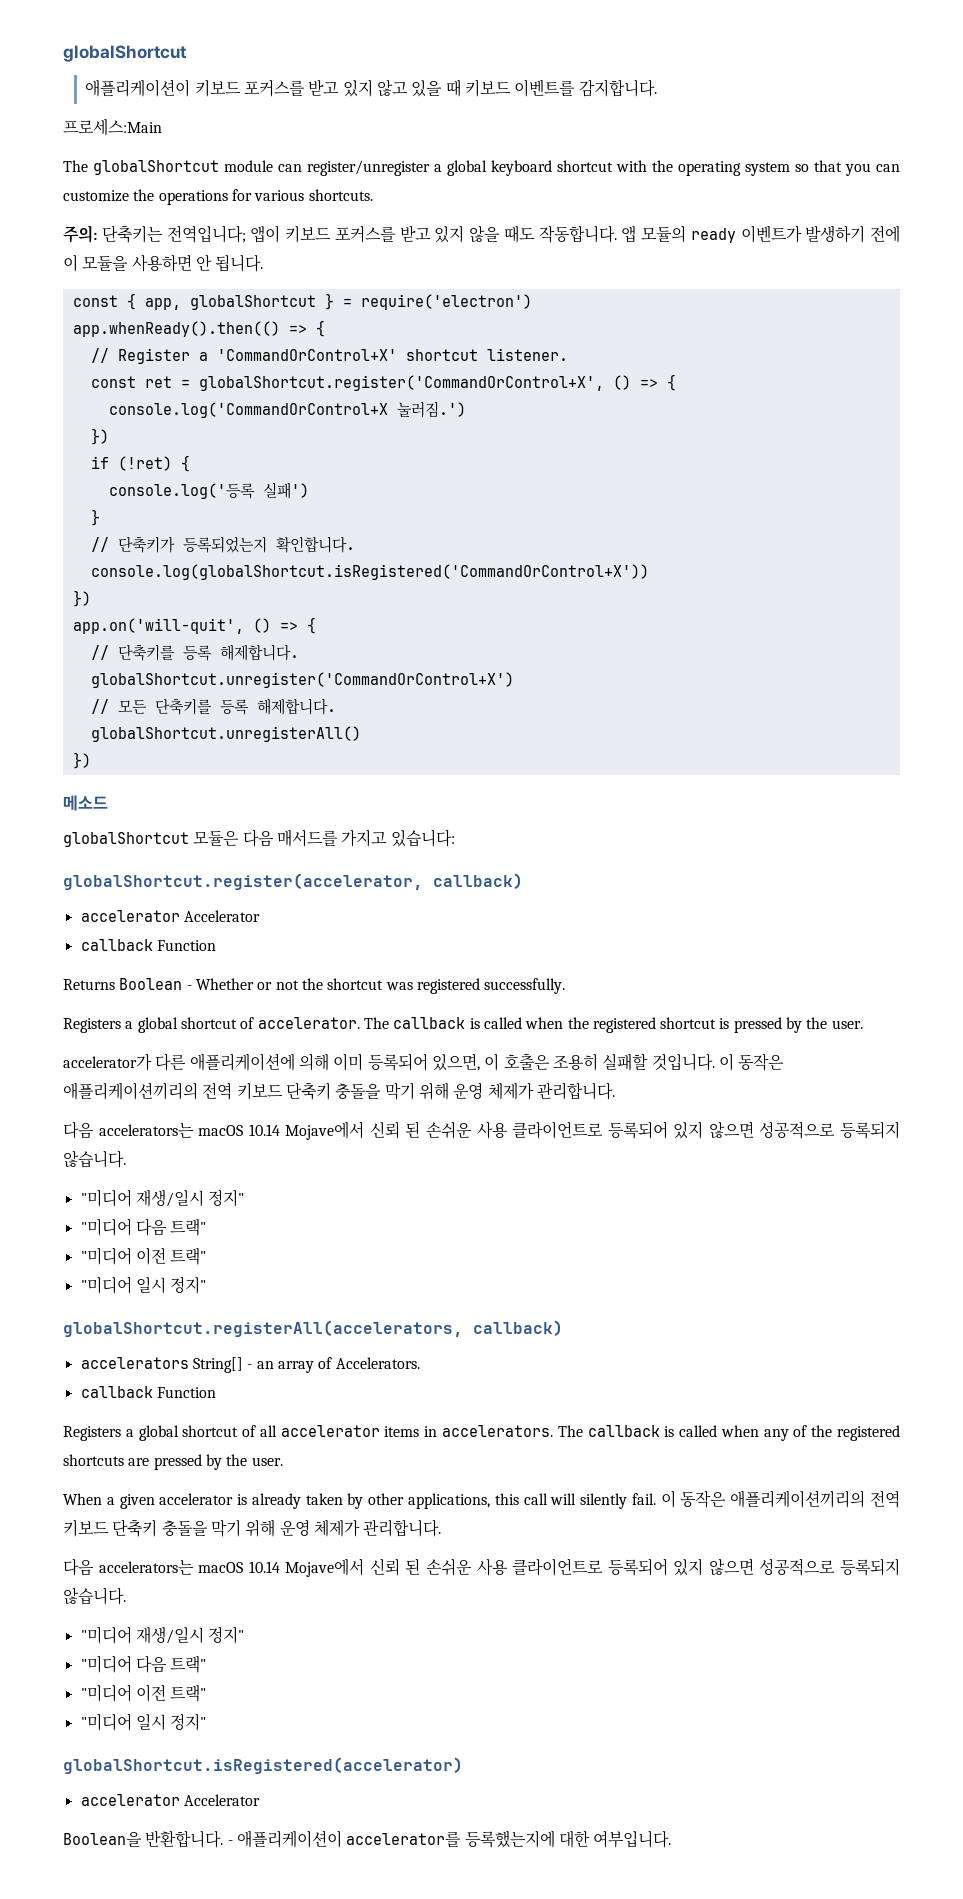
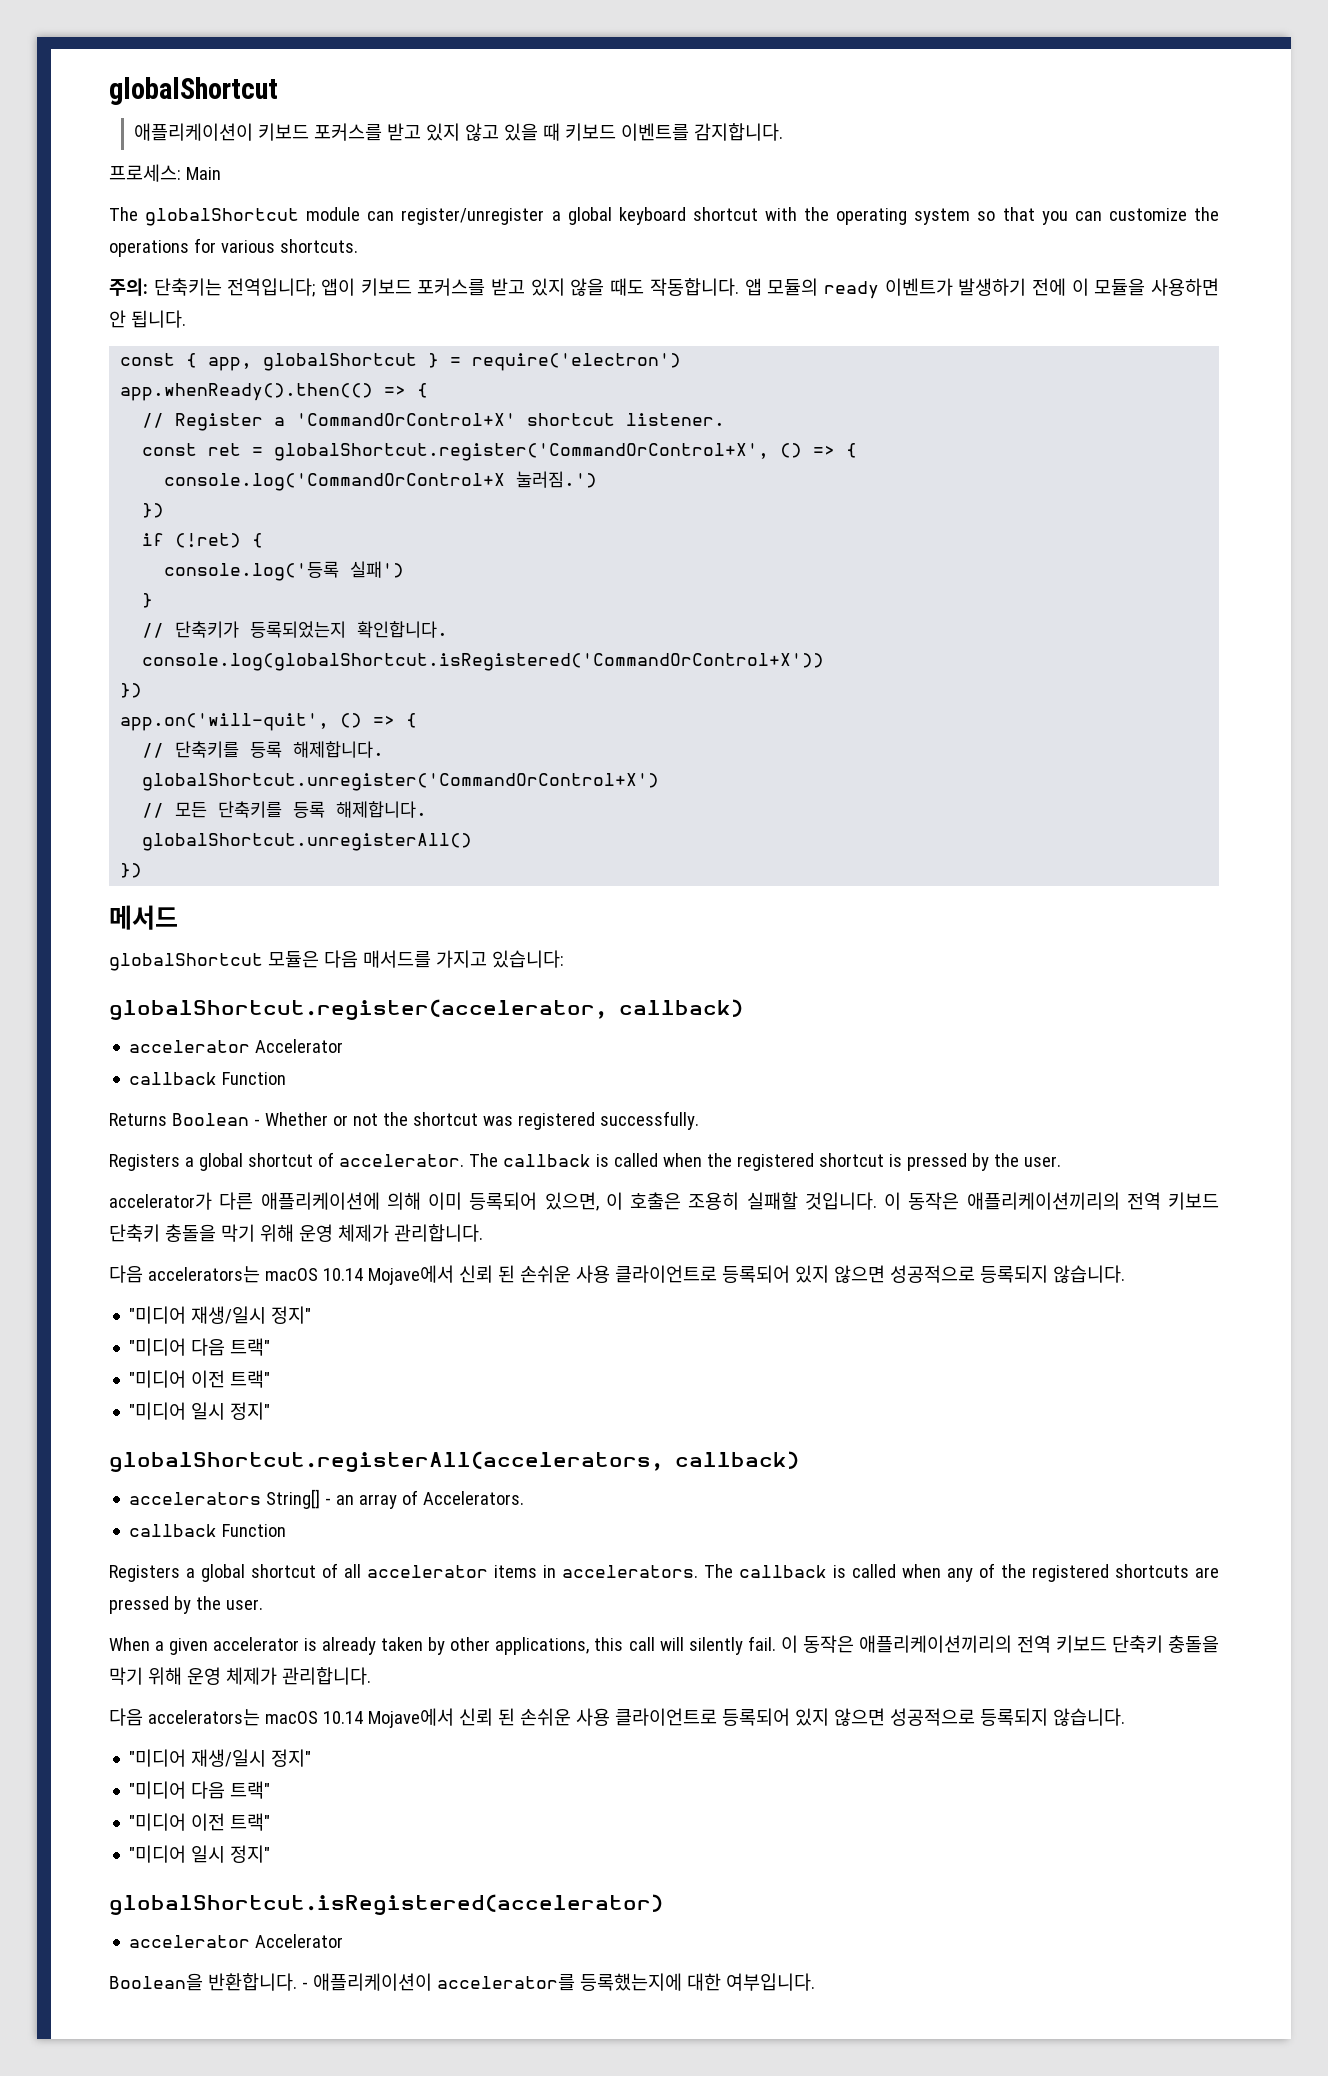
[63,118,162,136] 프로세스:Main -> [109,164,221,182] 프로세스: Main
[63,795,108,811] 메소드 -> [109,905,178,930] 메서드

